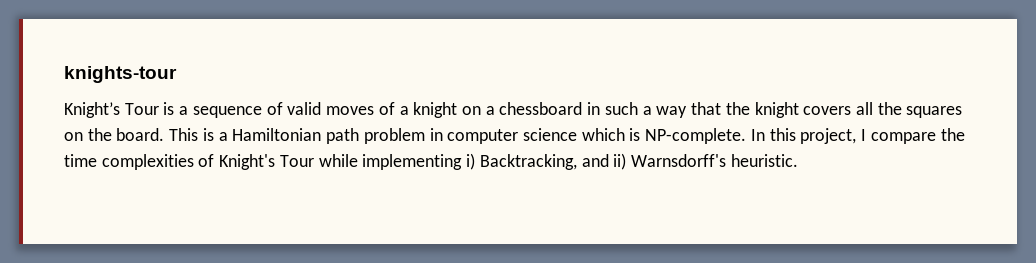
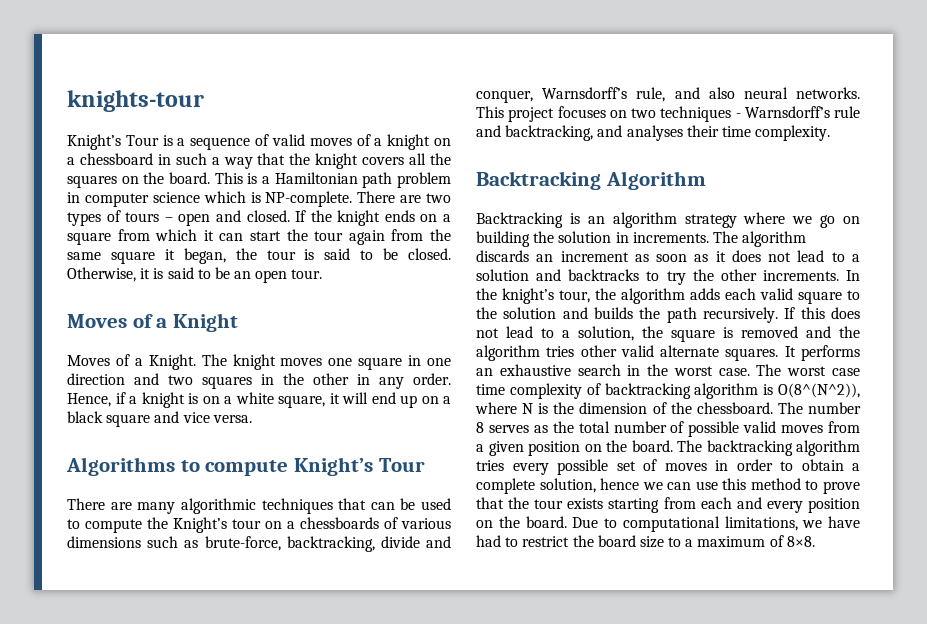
[750,128,965,144] [64,153,798,170] In this project, I compare the time complexities of Knight's Tour while implementing i) Backtracking, and ii) Warnsdorff's heuristic. -> [357,191,451,203] [67,210,451,226] [67,229,451,245] [67,248,451,264] [67,267,323,283] [67,313,239,332] [67,354,451,370] [67,373,451,389] [67,392,451,408] [67,411,252,427] [66,457,425,476] [67,498,451,514] [67,517,451,533] [67,536,451,552] [476,87,860,103] [476,106,860,122] [476,125,831,141] [476,171,706,190] [476,212,860,228] [476,231,807,247] [476,250,860,262] [476,269,860,285] [476,288,860,304] [476,307,860,323] [476,326,860,342] [476,345,860,361] [476,364,860,376] [476,383,860,399] [475,402,861,414] [476,421,860,437] [476,440,860,456] [476,459,860,475] [476,478,860,494] [476,497,860,513] [476,516,860,532] [476,535,815,548] There are two types of tours – open and closed. If the knight ends on a square from which it can start the tour again from the same square it began, the tour is said to be closed. Otherwise, it is said to be an open tour. // Moves of a Knight // Moves of a Knight. The knight moves one square in one direction and two squares in the other in any order. Hence, if a knight is on a white square, it will end up on a black square and vice versa. // Algorithms to compute Knight’s Tour // There are many algorithmic techniques that can be used to compute the Knight’s tour on a chessboards of various dimensions such as brute-force, backtracking, divide and conquer, Warnsdorff’s rule, and also neural networks. This project focuses on two techniques - Warnsdorff’s rule and backtracking, and analyses their time complexity. // Backtracking Algorithm // Backtracking is an algorithm strategy where we go on building the solution in increments. The algorithm discards an increment as soon as it does not lead to a solution and backtracks to try the other increments. In the knight’s tour, the algorithm adds each valid square to the solution and builds the path recursively. If this does not lead to a solution, the square is removed and the algorithm tries other valid alternate squares. It performs an exhaustive search in the worst case. The worst case time complexity of backtracking algorithm is O(8^(N^2)), where N is the dimension of the chessboard. The number 8 serves as the total number of possible valid moves from a given position on the board. The backtracking algorithm tries every possible set of moves in order to obtain a complete solution, hence we can use this method to prove that the tour exists starting from each and every position on the board. Due to computational limitations, we have had to restrict the board size to a maximum of 8×8.

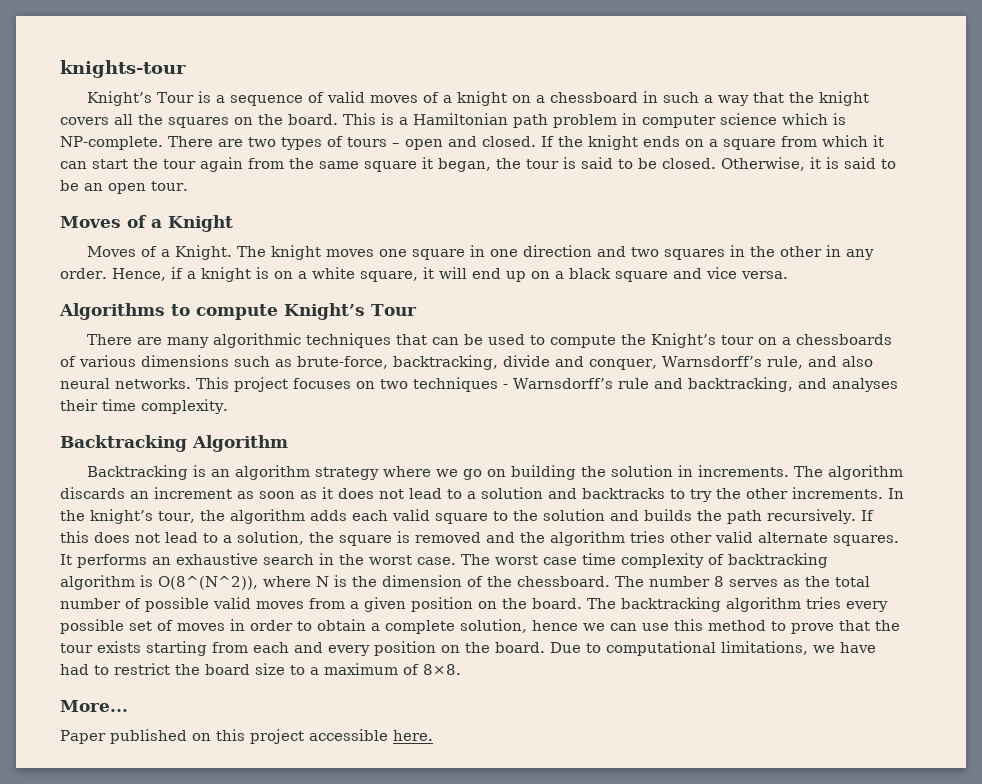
(815, 541) none -> [60,700,128,712] [60,729,433,744] // More... // Paper published on this project accessible here.

